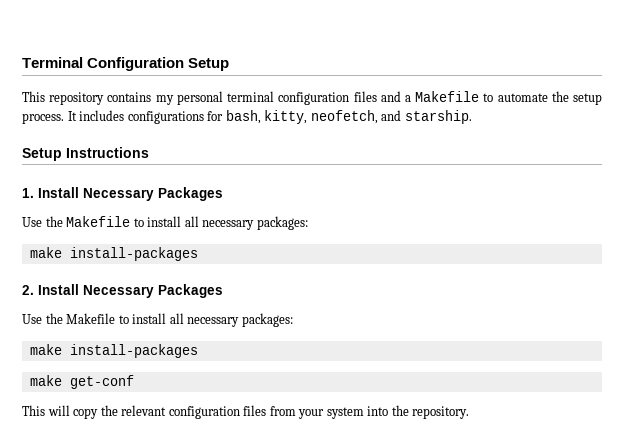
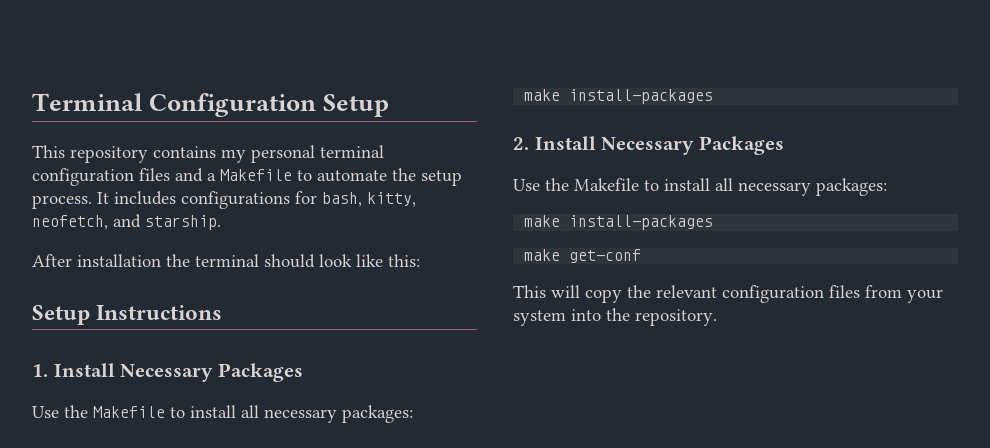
(472, 117) none -> [32,254,420,268] // After installation the terminal should look like this:

